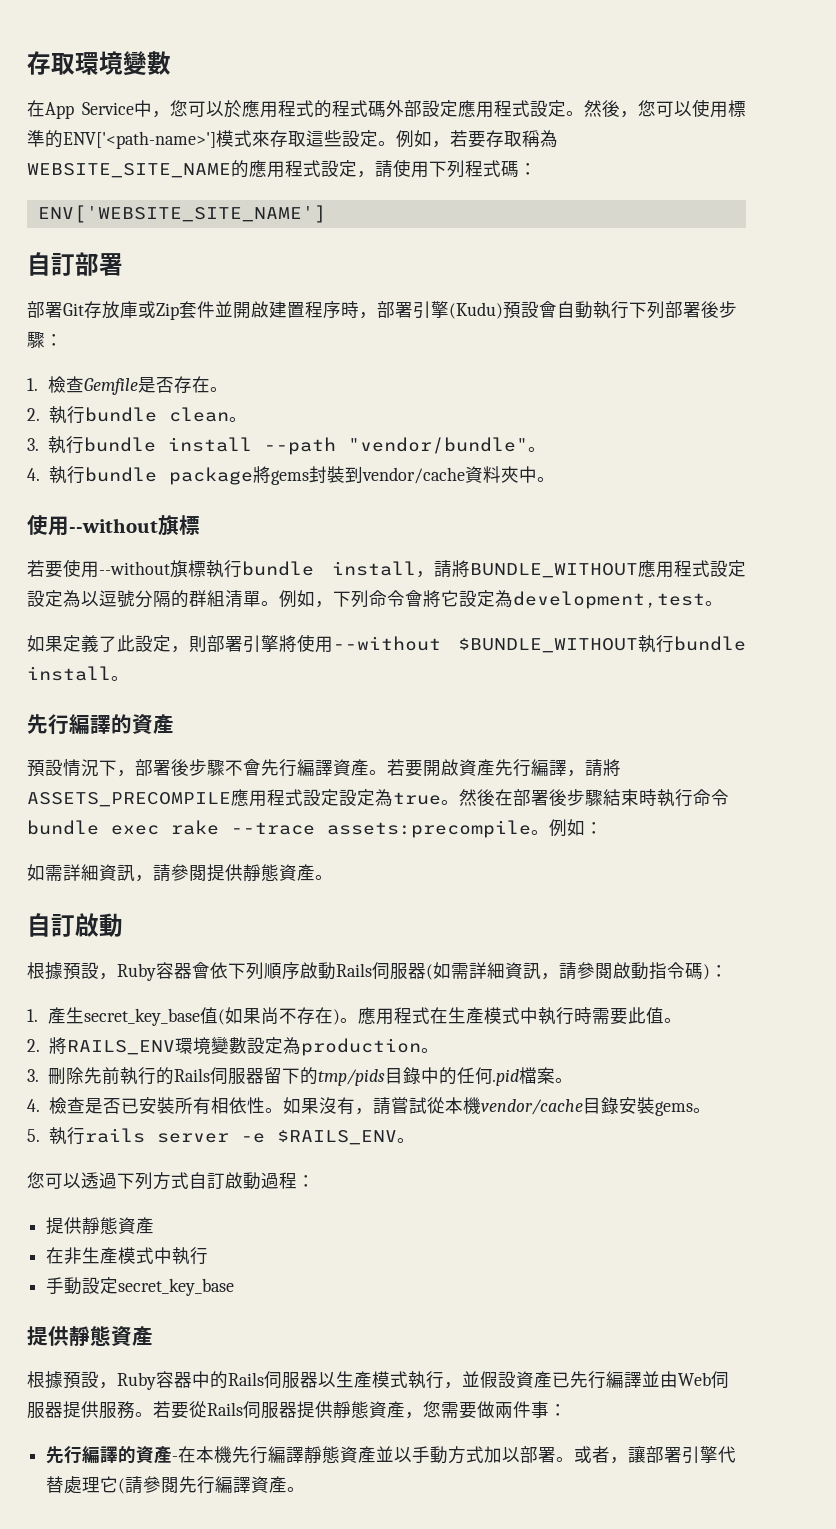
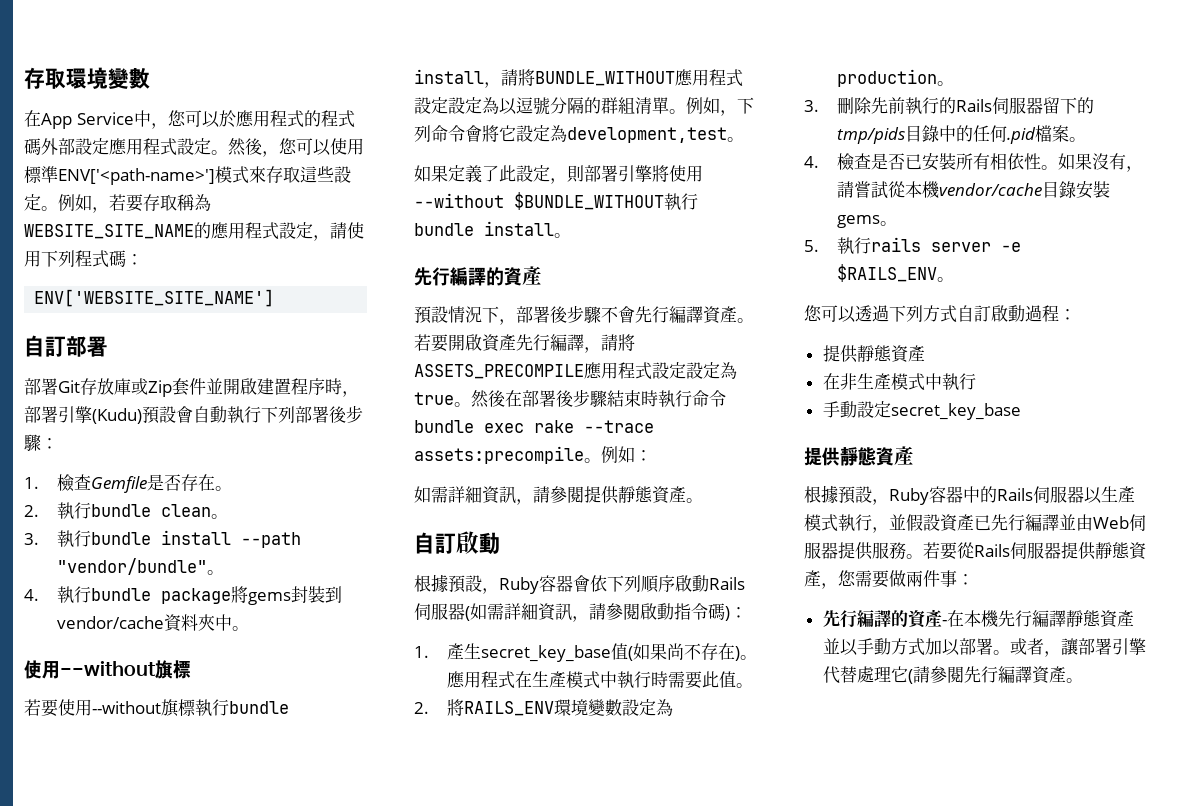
[45,130,63,148] 的 -> (58, 174) none

